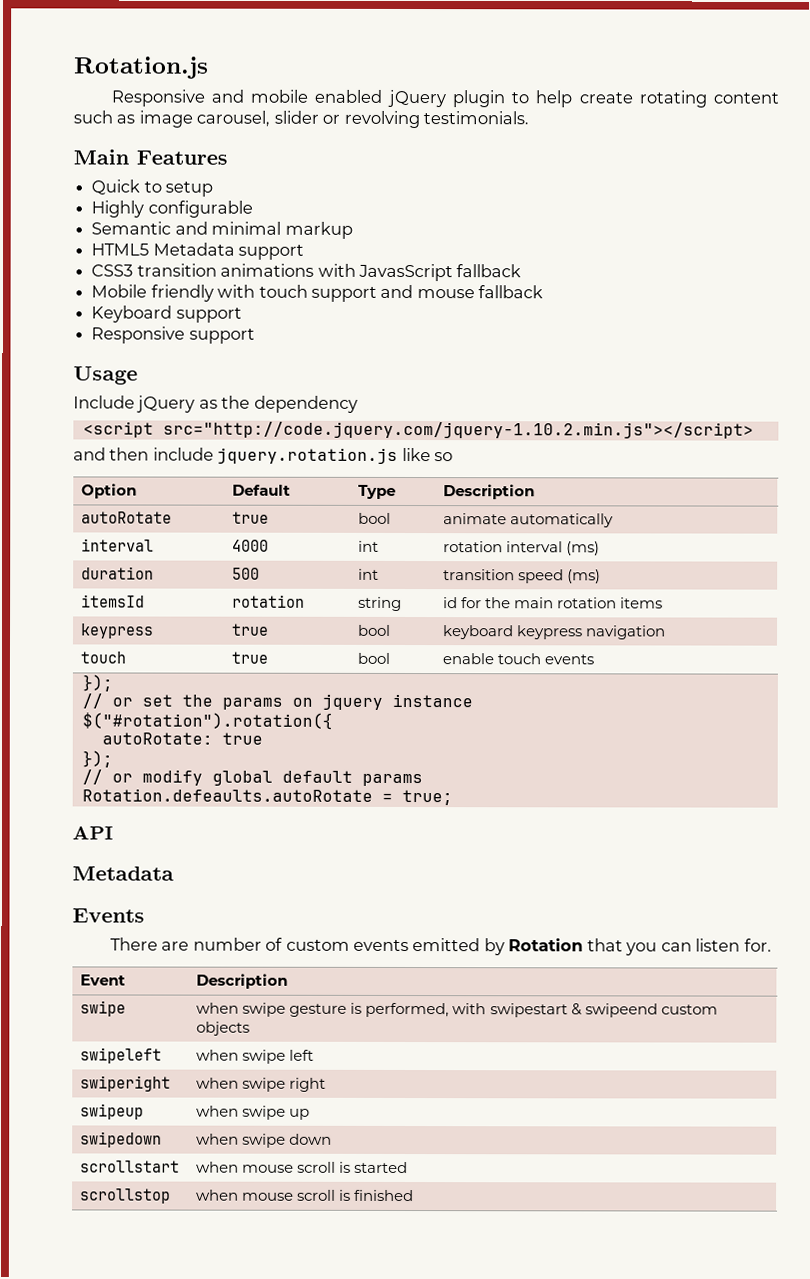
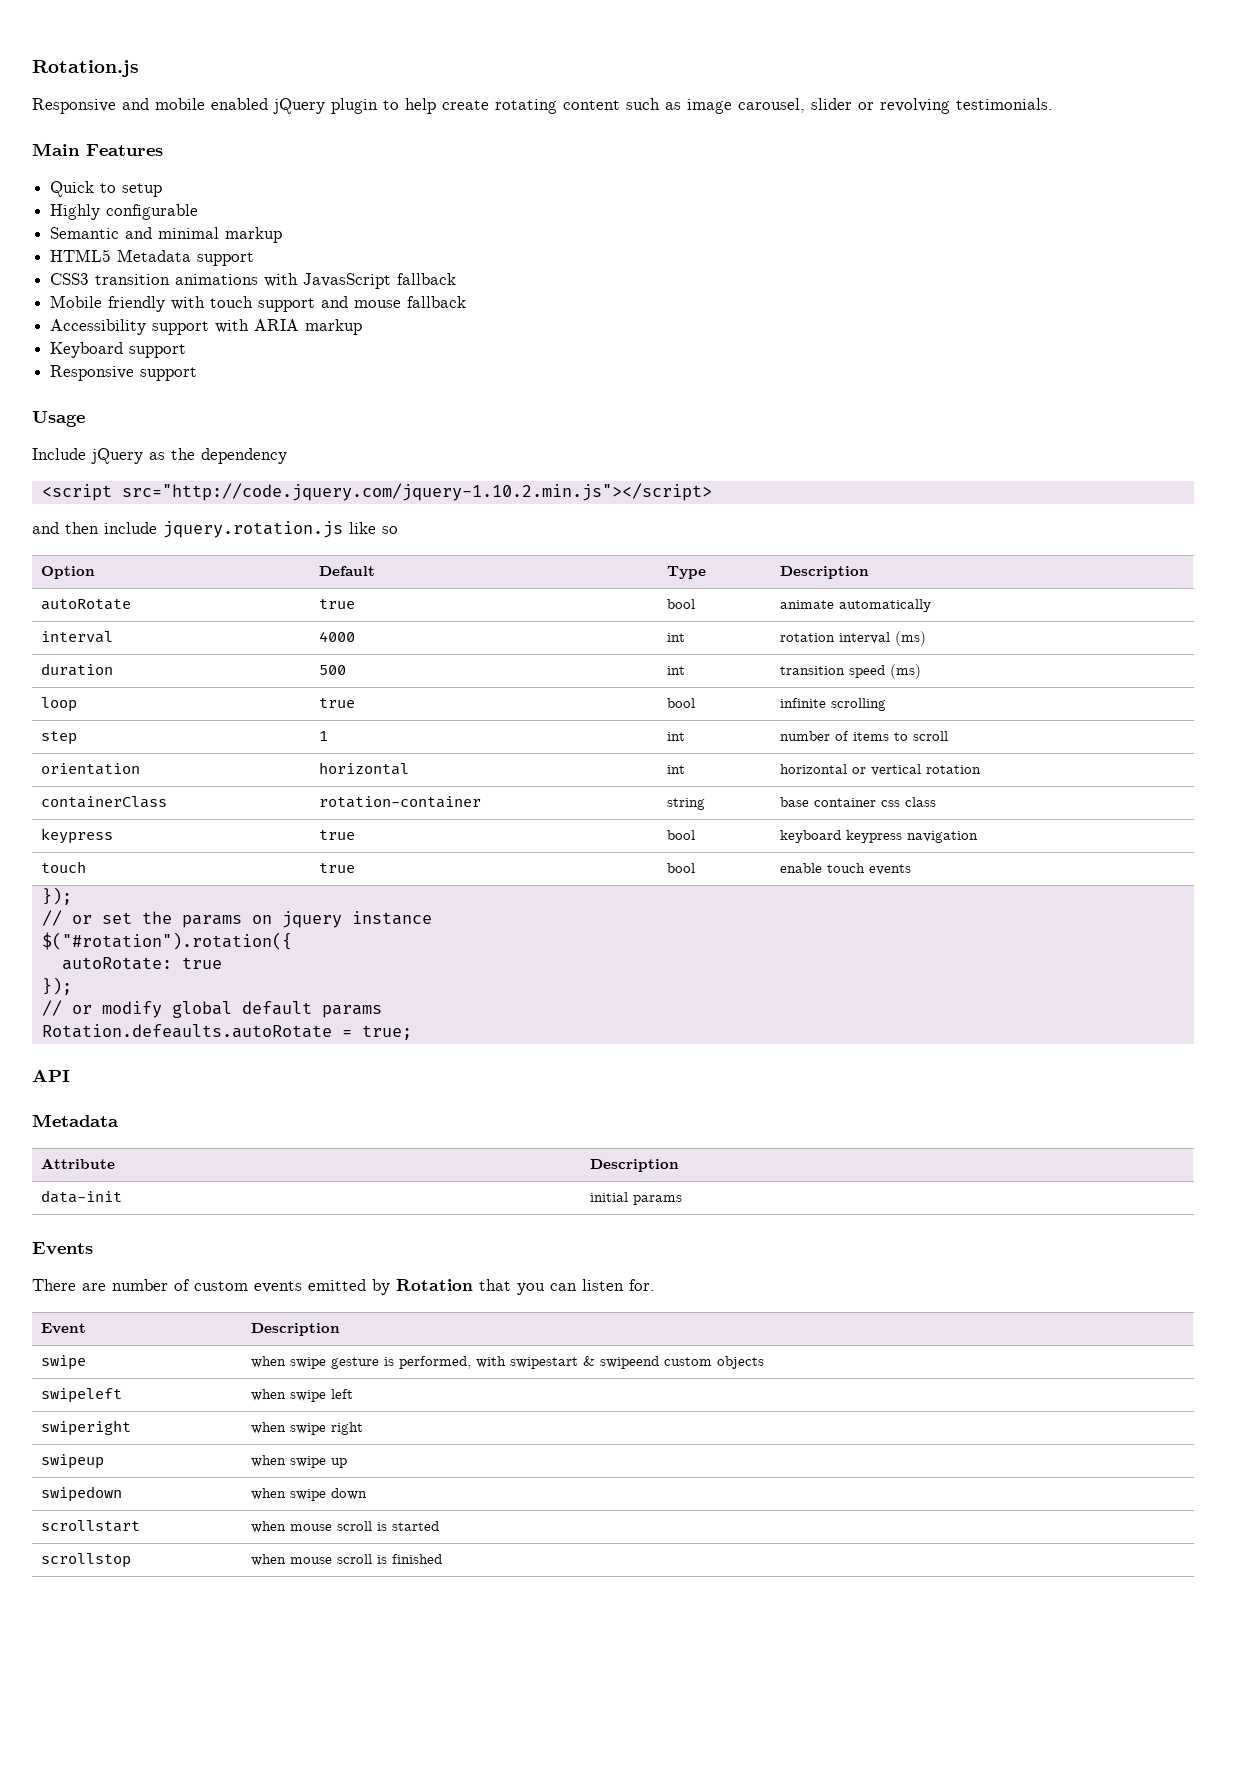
(544, 292) none -> [50,319,363,335] // Accessibility support with ARIA markup
[81,594,146,608] [232,594,306,608] itemsId | rotation -> [41,697,78,712] [319,698,356,708] [667,698,696,708] [780,698,887,711] [41,731,78,745] [319,731,329,741] [667,732,686,741] [780,731,949,741] [41,763,141,775] [319,762,410,775] [667,765,686,774] [780,764,982,776] [41,796,168,808] [319,796,482,808] loop | true | bool | infinite scrolling // step | 1 | int | number of items to scroll // orientation | horizontal | int | horizontal or vertical rotation // containerClass | rotation-container
[443,597,664,609] id for the main rotation items -> [780,797,937,807] base container css class
(174, 873) none -> [41,1158,116,1169] [590,1159,680,1172] [41,1190,123,1203] [590,1192,683,1205] // Attribute | Description // data-init | initial params

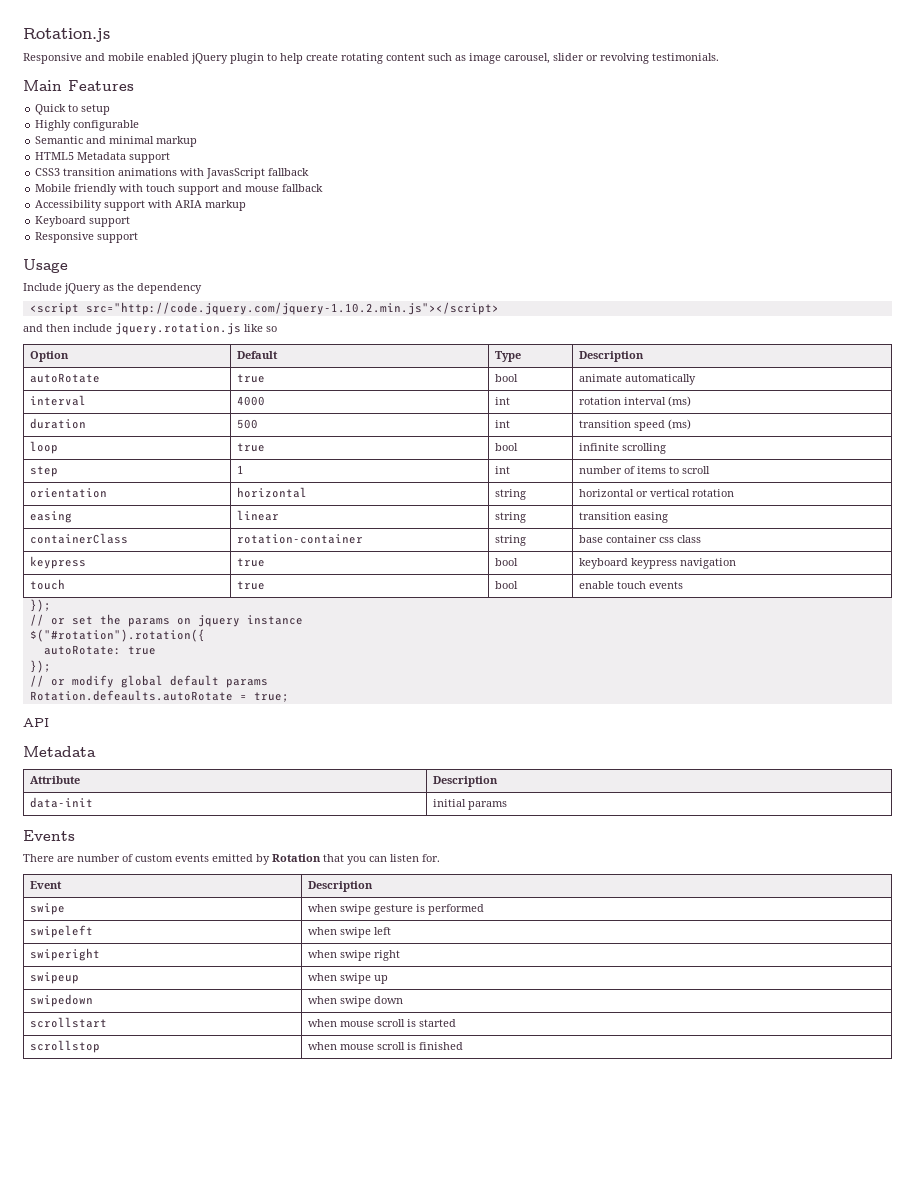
[667,765,686,774] int -> [495,489,527,500] string
(982, 769) none -> [30,511,73,523] [237,510,280,521] [495,512,527,523] [579,512,669,523] // easing | linear | string | transition easing
[399,1356,765,1369] performed, with swipestart & swipeend custom objects -> [428,904,485,915] performed

